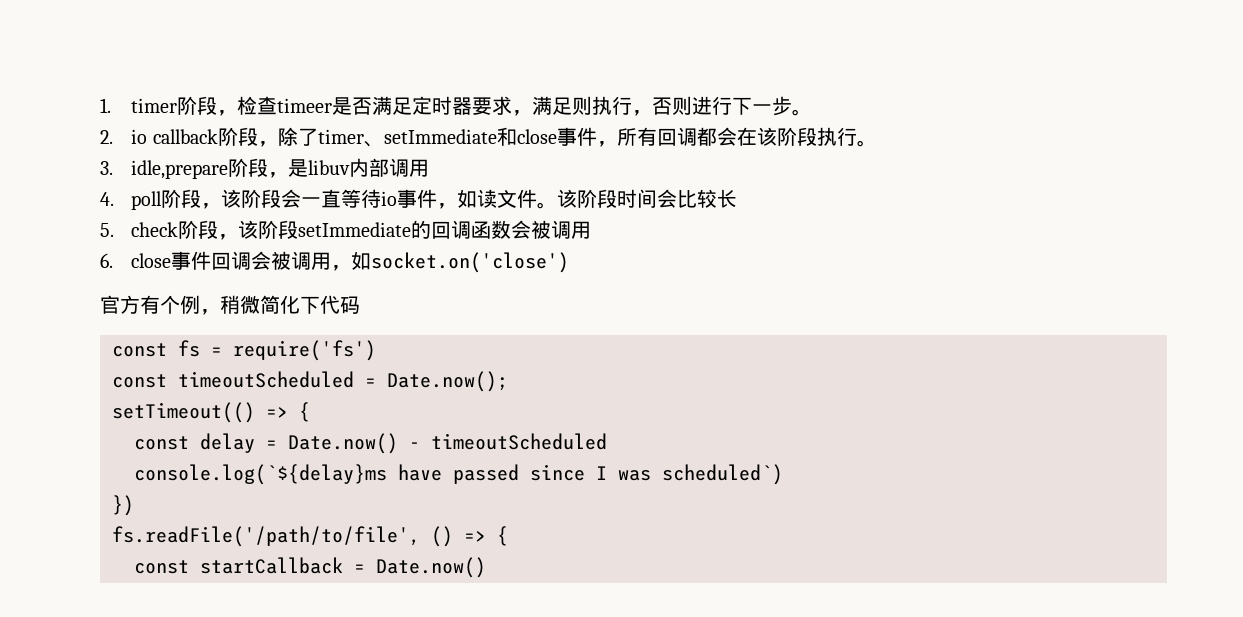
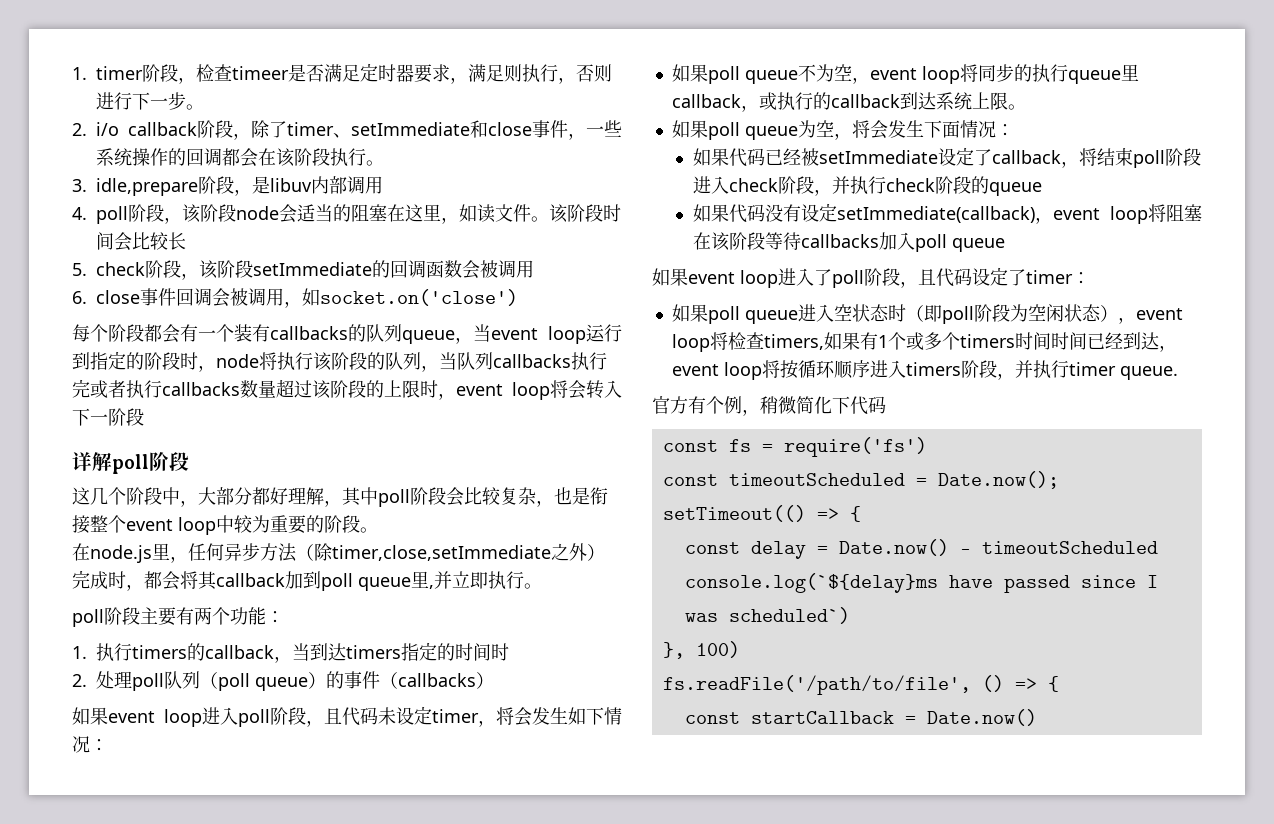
[131,129,148,144] io -> [96,122,119,136] i/o
[616,127,657,146] 所有 -> [586,120,622,137] [96,148,186,166] 一些系统操作的
[281,189,438,208] 会一直等待io事件 -> [236,204,441,223] node会适当的阻塞在这里
(570, 262) none -> [72,324,622,344] [72,351,607,372] [72,379,622,400] [72,408,144,426] [72,452,189,474] [72,487,608,507] [72,515,378,535] [72,543,605,563] [72,570,542,591] [72,607,284,627] [72,642,509,663] [72,671,494,691] [72,706,622,727] [72,736,108,753] [671,64,1139,84] [671,92,1026,112] [671,120,1014,140] [692,147,1201,168] [692,176,1042,196] [692,203,1202,224] [692,232,1005,252] [652,267,1090,288] [671,304,1183,324] [671,332,1177,352] [671,360,1178,380] // 每个阶段都会有一个装有callbacks的队列queue，当event loop运行到指定的阶段时，node将执行该阶段的队列，当队列callbacks执行完或者执行callbacks数量超过该阶段的上限时，event loop将会转入下一阶段 // 详解poll阶段 // 这几个阶段中，大部分都好理解，其中poll阶段会比较复杂，也是衔接整个event loop中较为重要的阶段。 // 在node.js里，任何异步方法（除timer,close,setImmediate之外）完成时，都会将其callback加到poll queue里,并立即执行。 // poll阶段主要有两个功能： // 1.执行timers的callback，当到达timers指定的时间时 // 2.处理poll队列（poll queue）的事件（callbacks） // 如果event loop进入poll阶段，且代码未设定timer，将会发生如下情况： // 如果poll queue不为空，event loop将同步的执行queue里callback，或执行的callback到达系统上限。 // 如果poll queue为空，将会发生下面情况： // 如果代码已经被setImmediate设定了callback，将结束poll阶段进入check阶段，并执行check阶段的queue // 如果代码没有设定setImmediate(callback)，event loop将阻塞在该阶段等待callbacks加入poll queue // 如果event loop进入了poll阶段，且代码设定了timer： // 如果poll queue进入空状态时（即poll阶段为空闲状态），event loop将检查timers,如果有1个或多个timers时间时间已经到达，event loop将按循环顺序进入timers阶段，并执行timer queue.
[112,495,134,516] }) -> [662,641,740,659] }, 100)

